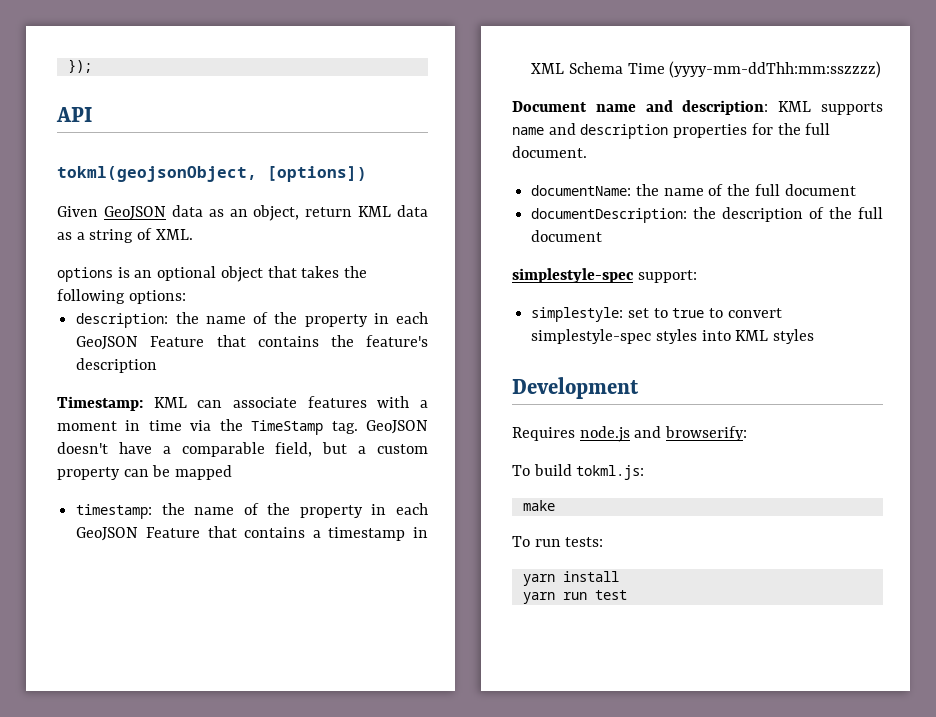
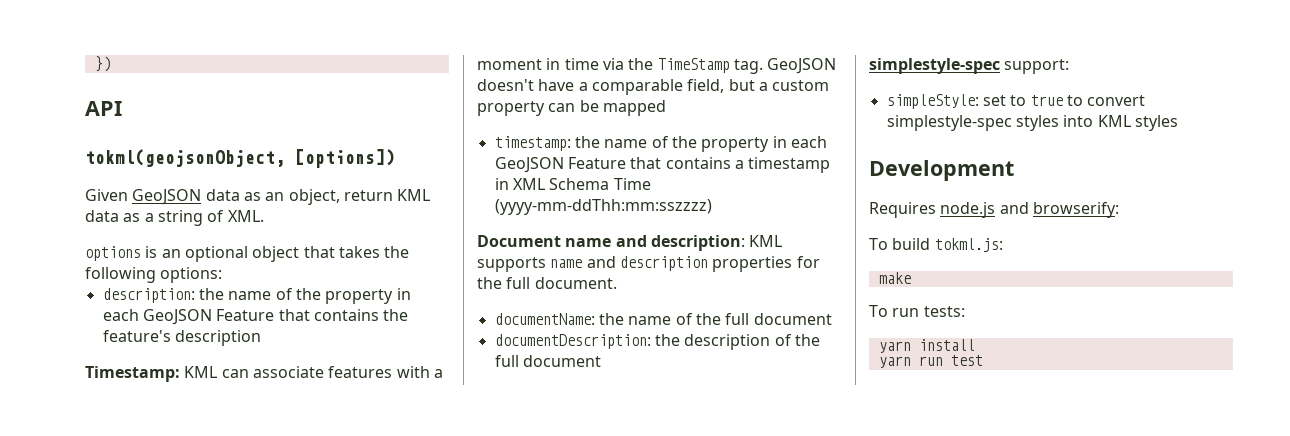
[67,59,92,73] }); -> [94,56,111,72] })
[531,307,624,322] simplestyle: -> [886,94,979,109] simpleStyle:

